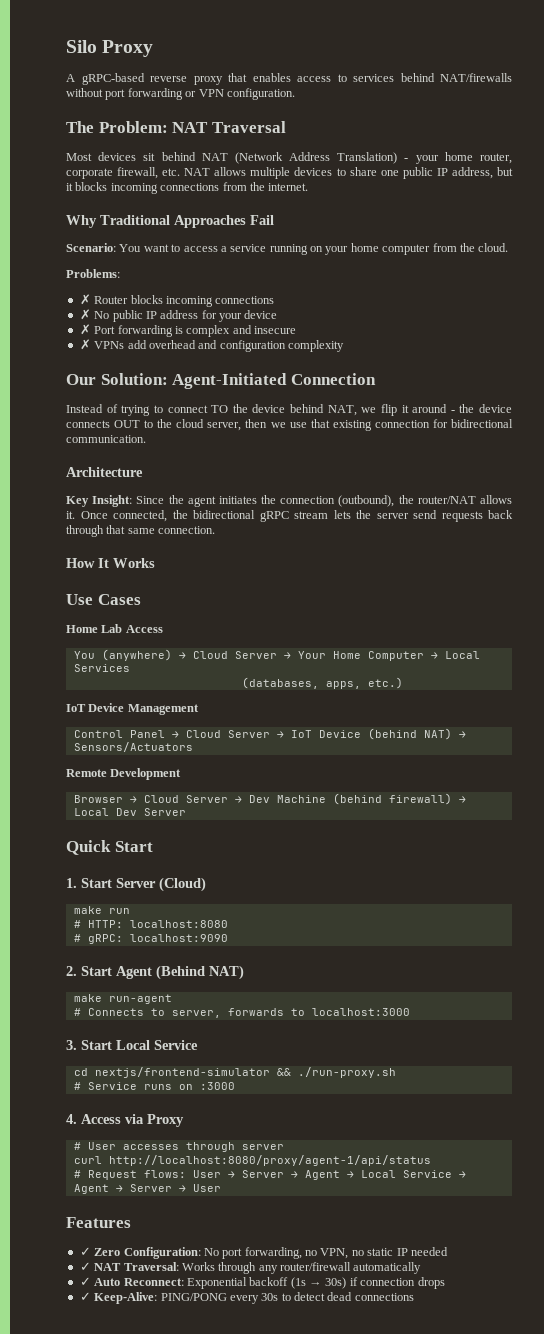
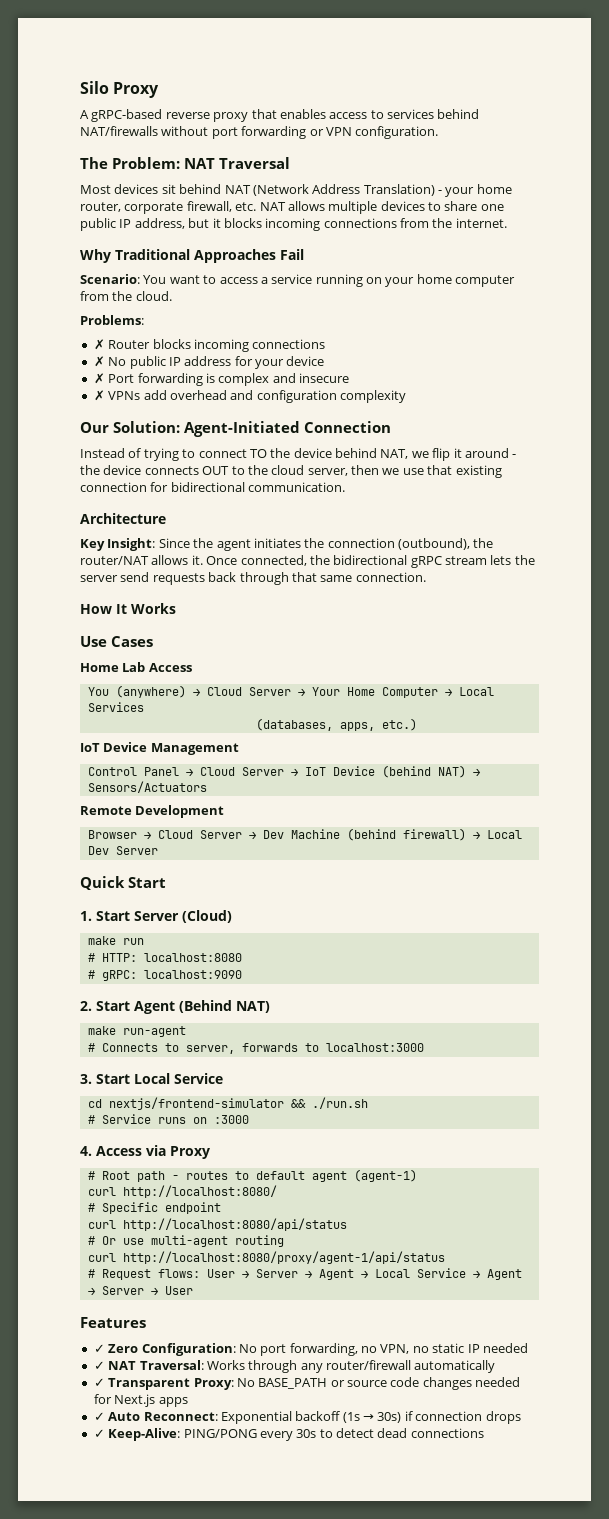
[297,1067,396,1078] ./run-proxy.sh -> [311,1097,368,1109] ./run.sh
[87,1142,284,1152] User accesses through server -> [101,1169,417,1182] [87,1185,277,1198] [87,1202,221,1214] [87,1218,347,1231] [87,1235,284,1247] Root path - routes to default agent (agent-1) // curl http://localhost:8080/ // # Specific endpoint // curl http://localhost:8080/api/status // # Or use multi-agent routing
(422, 1268) none -> [93,1377,521,1390] [93,1394,188,1407] // ✓ Transparent Proxy: No BASE_PATH or source code changes needed for Next.js apps

